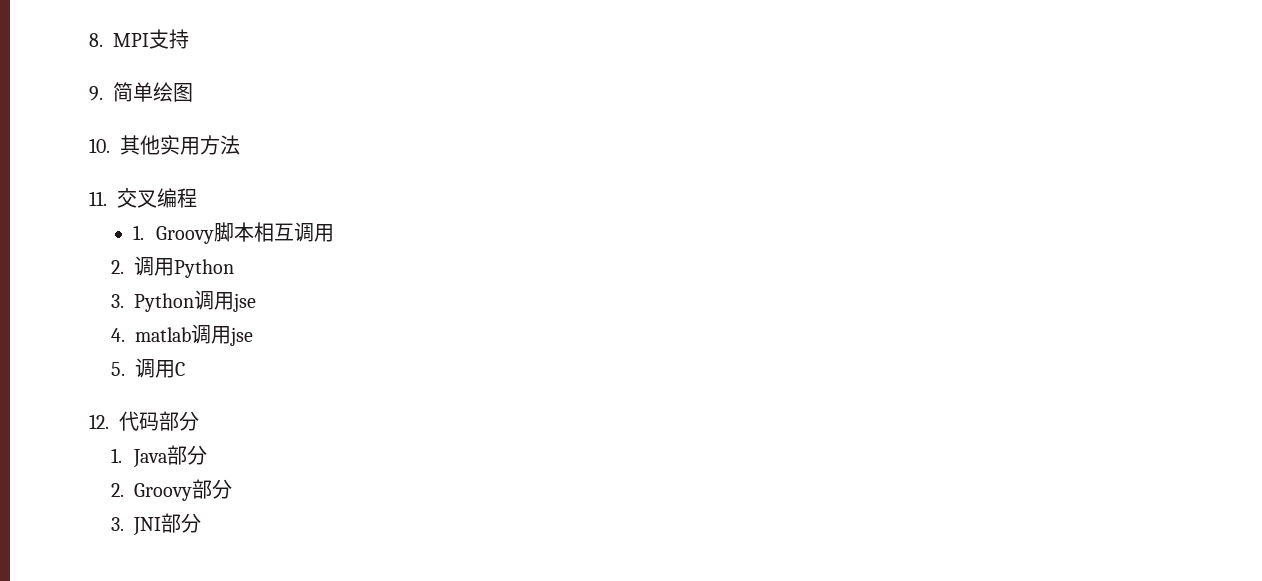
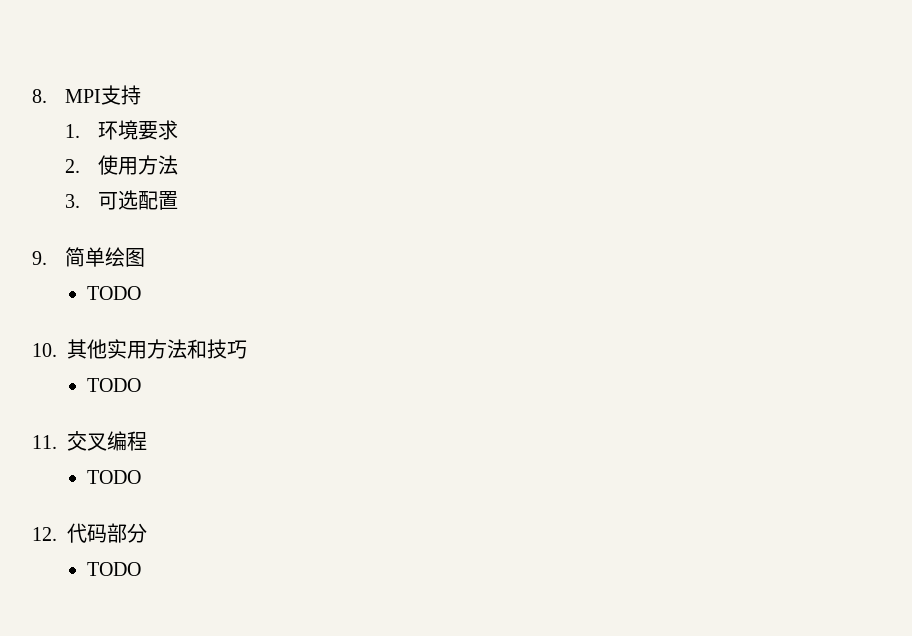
(189, 39) none -> [64,120,178,140] [64,155,178,175] [64,190,178,210] // 1.环境要求 // 2.使用方法 // 3.可选配置
(193, 92) none -> [86,286,141,300] // TODO
(240, 145) none -> [187,339,247,359] [86,378,141,392] 和技巧 // TODO
[133,222,334,244] [111,256,235,278] [111,290,257,312] [111,324,254,346] [111,358,186,378] [89,411,199,431] [111,445,207,468] [111,479,233,501] [111,513,202,536] 1. Groovy脚本相互调用 // 2.调用Python // 3. Python调用jse // 4. matlab调用jse // 5.调用C // 12.代码部分 // 1. Java部分 // 2. Groovy部分 // 3. JNI部分 -> [86,470,141,484] [32,523,147,543] [86,562,141,576] TODO // 12.代码部分 // TODO

